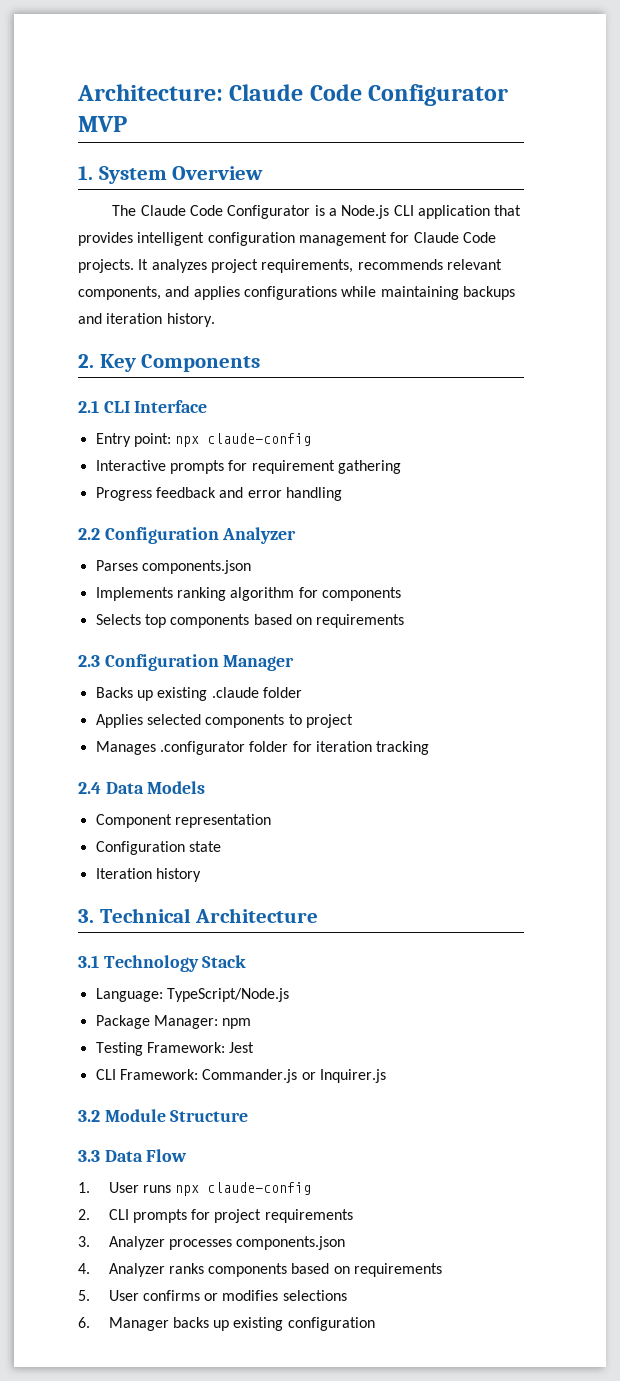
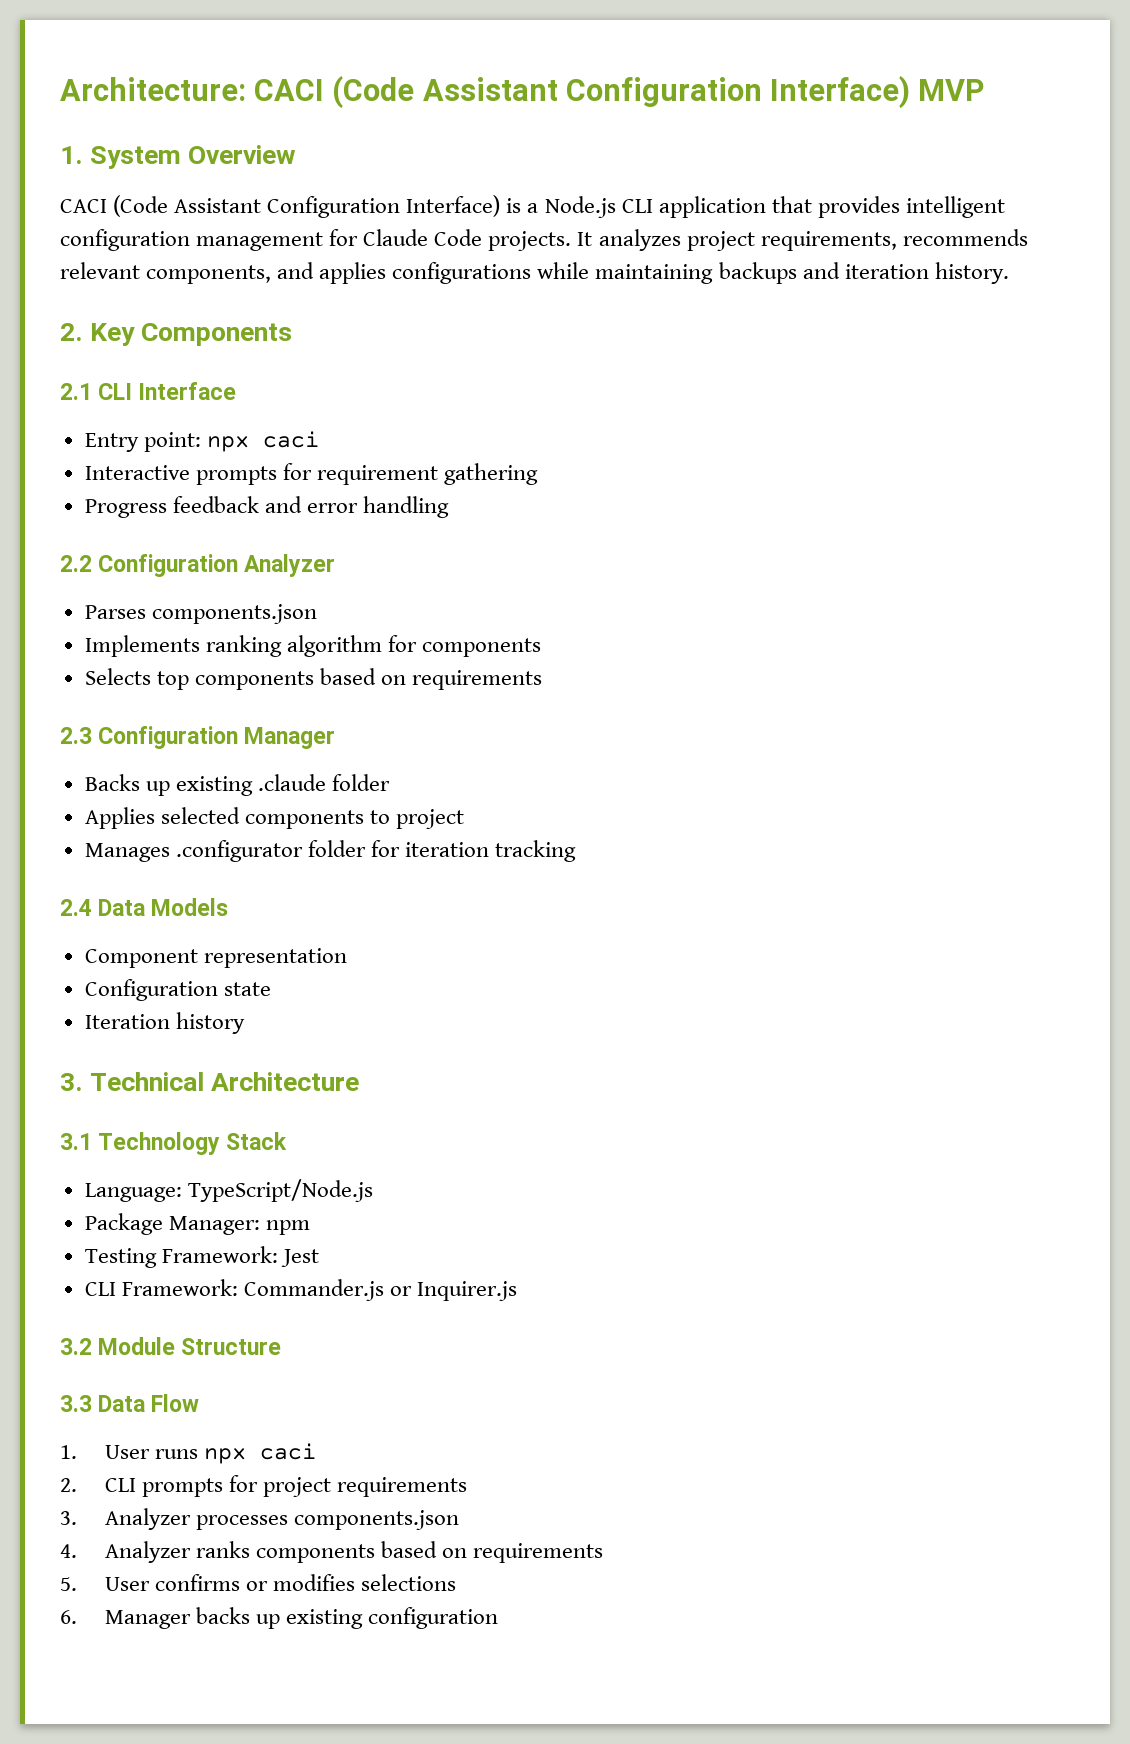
[229,84,509,106] Claude Code Configurator -> [254,76,911,109] CACI (Code Assistant Configuration Interface)
[112,205,311,219] The Claude Code Configurator -> [60,195,501,218] CACI (Code Assistant Configuration Interface)
[207,433,312,446] claude-config -> [262,431,319,448] caci
[207,1182,312,1195] claude-config -> [259,1443,316,1460] caci

